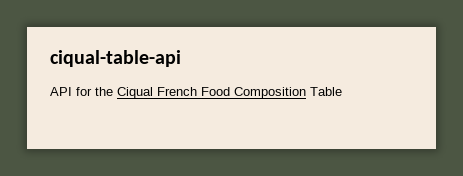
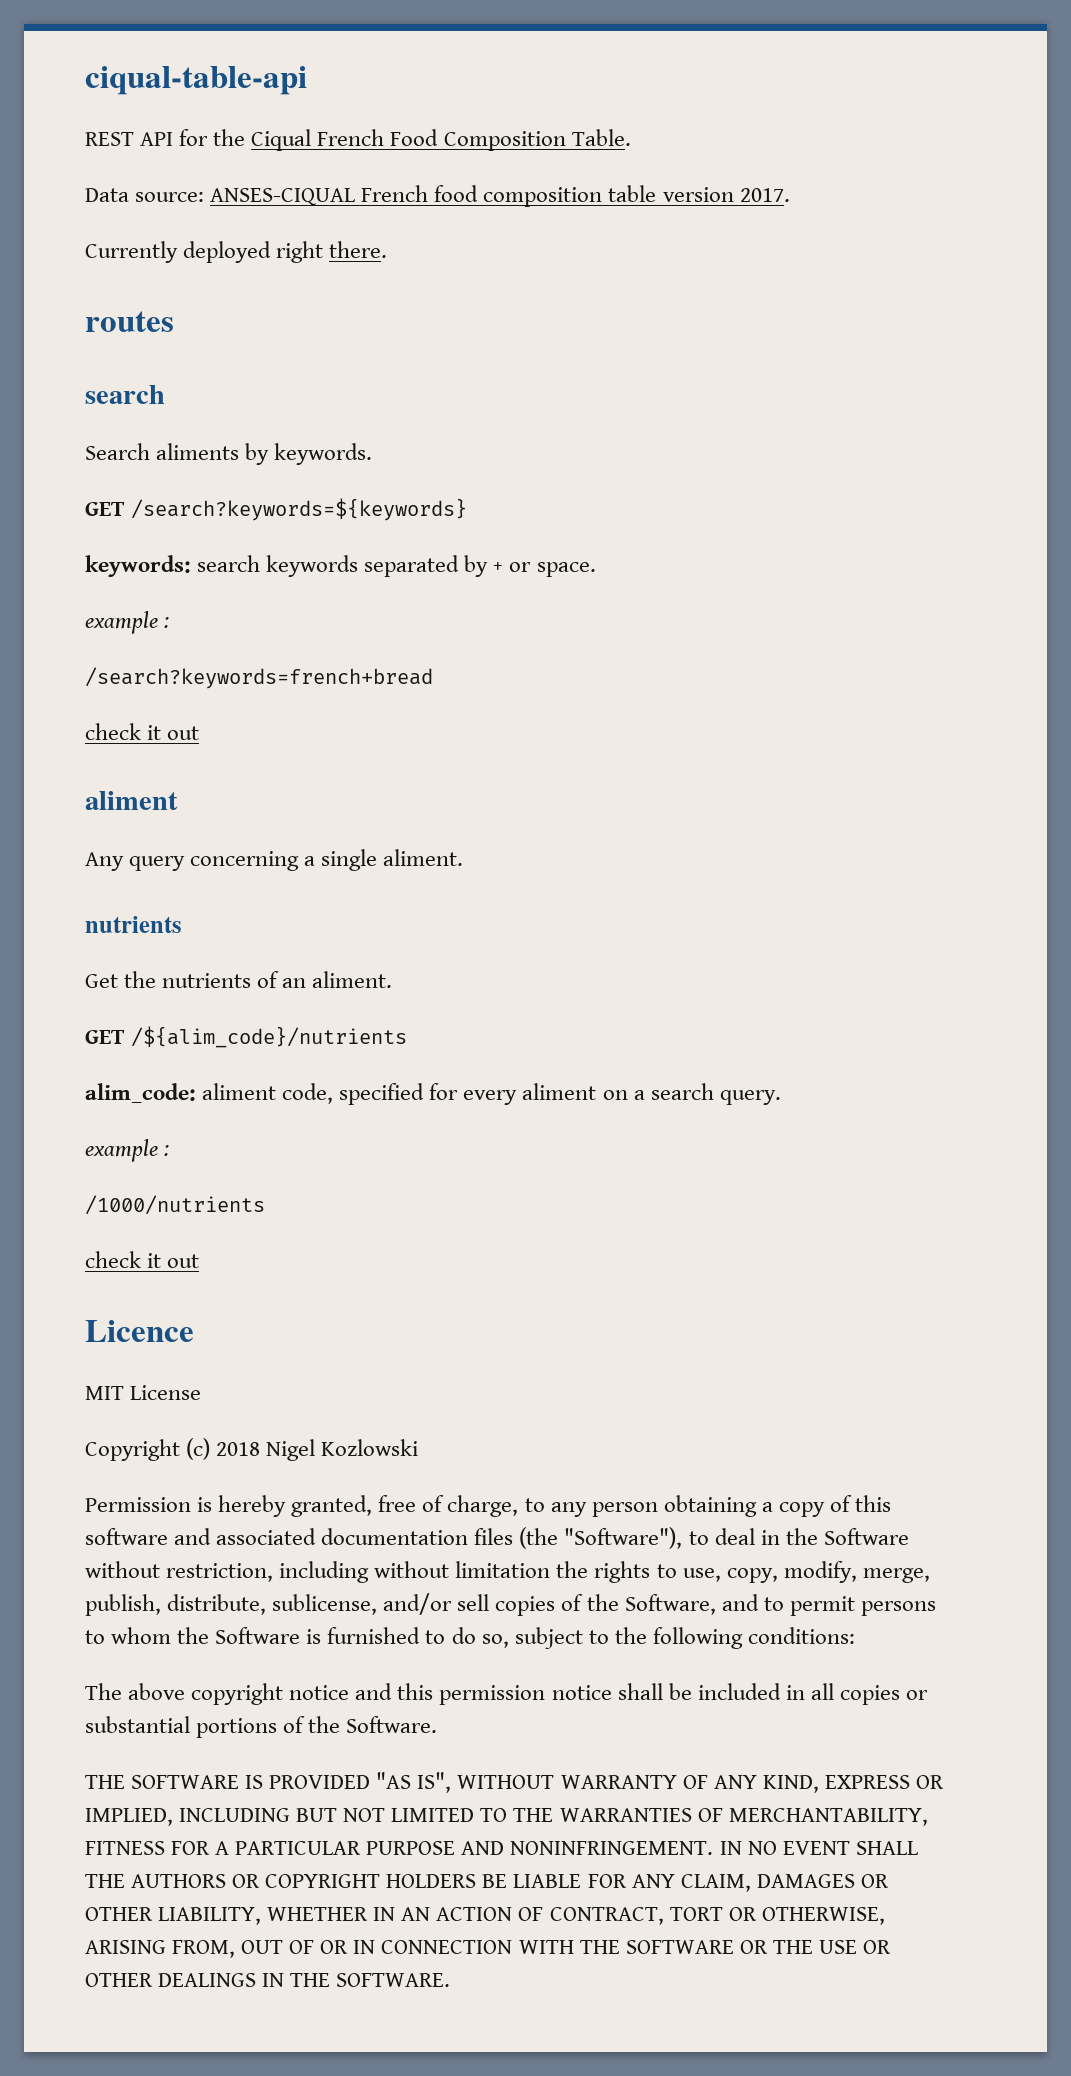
(181, 58) none -> [85,132,134,146] REST
[310,87,342,96] Table -> [571,129,631,146] [85,185,790,207] [85,241,388,263] [85,311,174,332] [85,385,165,404] [85,443,373,465] [85,498,468,521] [85,555,596,577] [85,611,170,634] [85,667,433,689] [85,723,200,740] [85,791,178,810] [85,849,464,871] [85,916,182,933] [85,971,393,988] [85,1026,408,1048] [85,1083,781,1105] [85,1139,170,1162] [85,1195,265,1215] [85,1251,200,1268] [85,1320,194,1342] [85,1385,202,1400] [85,1438,419,1461] [85,1495,892,1517] [85,1527,909,1549] [85,1561,930,1583] [85,1593,936,1616] [85,1627,855,1649] [85,1683,929,1705] [85,1716,438,1738] [85,1772,944,1793] [85,1808,928,1826] [85,1841,918,1855] [85,1874,889,1892] [85,1907,885,1925] [85,1940,891,1958] [85,1973,451,1987] Table. // Data source: ANSES-CIQUAL French food composition table version 2017. // Currently deployed right there. // routes // search // Search aliments by keywords. // GET /search?keywords=${keywords} // keywords: search keywords separated by + or space. // example : // /search?keywords=french+bread // check it out // aliment // Any query concerning a single aliment. // nutrients // Get the nutrients of an aliment. // GET /${alim_code}/nutrients // alim_code: aliment code, specified for every aliment on a search query. // example : // /1000/nutrients // check it out // Licence // MIT License // Copyright (c) 2018 Nigel Kozlowski // Permission is hereby granted, free of charge, to any person obtaining a copy of this software and associated documentation files (the "Software"), to deal in the Software without restriction, including without limitation the rights to use, copy, modify, merge, publish, distribute, sublicense, and/or sell copies of the Software, and to permit persons to whom the Software is furnished to do so, subject to the following conditions: // The above copyright notice and this permission notice shall be included in all copies or substantial portions of the Software. // THE SOFTWARE IS PROVIDED "AS IS", WITHOUT WARRANTY OF ANY KIND, EXPRESS OR IMPLIED, INCLUDING BUT NOT LIMITED TO THE WARRANTIES OF MERCHANTABILITY, FITNESS FOR A PARTICULAR PURPOSE AND NONINFRINGEMENT. IN NO EVENT SHALL THE AUTHORS OR COPYRIGHT HOLDERS BE LIABLE FOR ANY CLAIM, DAMAGES OR OTHER LIABILITY, WHETHER IN AN ACTION OF CONTRACT, TORT OR OTHERWISE, ARISING FROM, OUT OF OR IN CONNECTION WITH THE SOFTWARE OR THE USE OR OTHER DEALINGS IN THE SOFTWARE.

